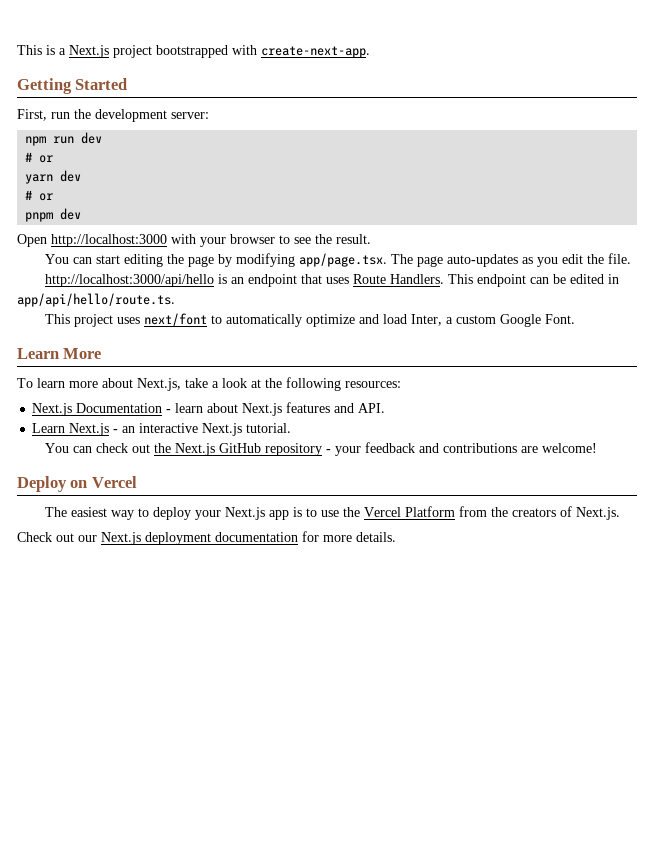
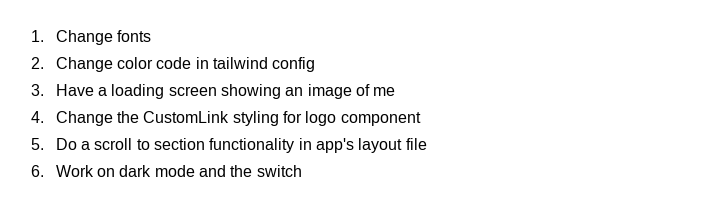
[17,45,370,58] [17,78,128,94] [17,109,209,122] [25,132,103,146] [25,152,54,163] [25,170,82,184] [25,190,54,201] [25,208,82,222] [17,234,371,247] [45,253,632,267] [45,274,620,287] [17,293,175,307] [45,313,576,327] [17,348,102,359] [17,377,401,391] [32,402,386,416] [32,423,292,436] [45,442,598,456] [17,476,137,492] [45,506,621,520] [17,531,396,545] This is a Next.js project bootstrapped with create-next-app. // Getting Started // First, run the development server: // npm run dev // # or // yarn dev // # or // pnpm dev // Open http://localhost:3000 with your browser to see the result. // You can start editing the page by modifying app/page.tsx. The page auto-updates as you edit the file. // http://localhost:3000/api/hello is an endpoint that uses Route Handlers. This endpoint can be edited in app/api/hello/route.ts. // This project uses next/font to automatically optimize and load Inter, a custom Google Font. // Learn More // To learn more about Next.js, take a look at the following resources: // Next.js Documentation - learn about Next.js features and API. // Learn Next.js - an interactive Next.js tutorial. // You can check out the Next.js GitHub repository - your feedback and contributions are welcome! // Deploy on Vercel // The easiest way to deploy your Next.js app is to use the Vercel Platform from the creators of Next.js. // Check out our Next.js deployment documentation for more details. -> [31,30,152,45] [31,57,316,72] [31,84,396,99] [31,111,421,126] [31,138,427,153] [31,165,302,177] 1. Change fonts // 2. Change color code in tailwind config // 3. Have a loading screen showing an image of me // 4. Change the CustomLink styling for logo component // 5. Do a scroll to section functionality in app's layout file // 6. Work on dark mode and the switch

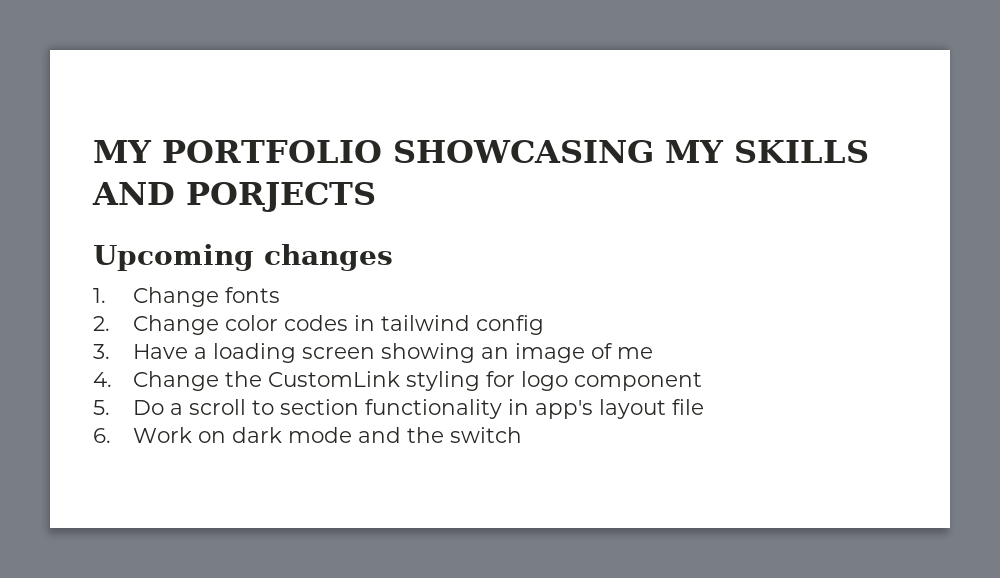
(31, 36) none -> [93,140,869,163] [92,182,376,212] [93,244,393,271] MY PORTFOLIO SHOWCASING MY SKILLS AND PORJECTS // Upcoming changes //
[156,57,192,69] code -> [284,315,349,331] codes

